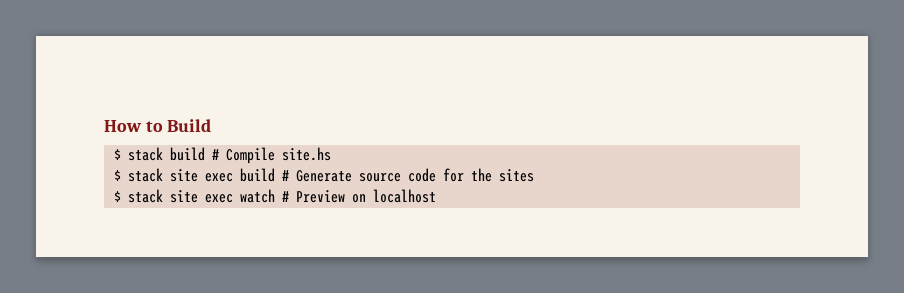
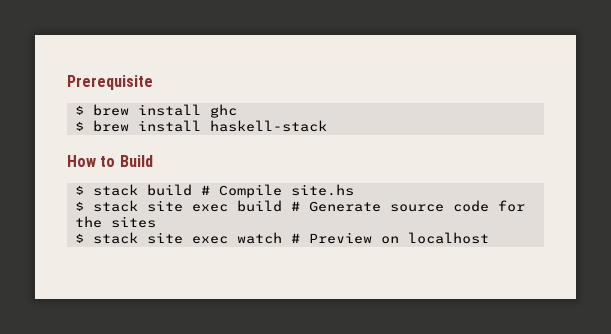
(104, 126) none -> [67,75,153,90] [75,104,238,118] [75,120,328,132] Prerequisite // $ brew install ghc // $ brew install haskell-stack //

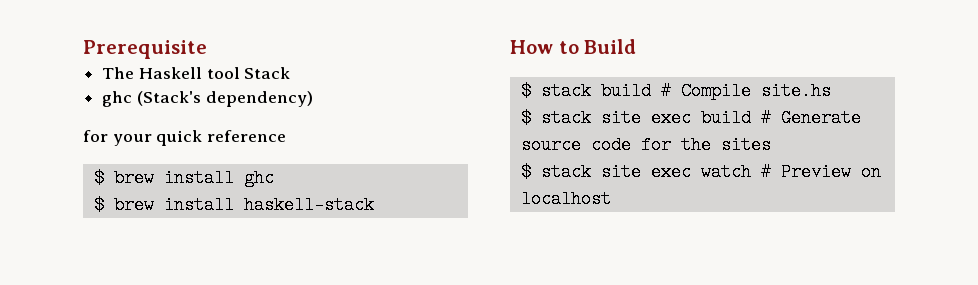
(153, 82) none -> [102,67,291,79] [102,91,313,107] [83,130,287,146] // The Haskell tool Stack // ghc (Stack's dependency) // for your quick reference

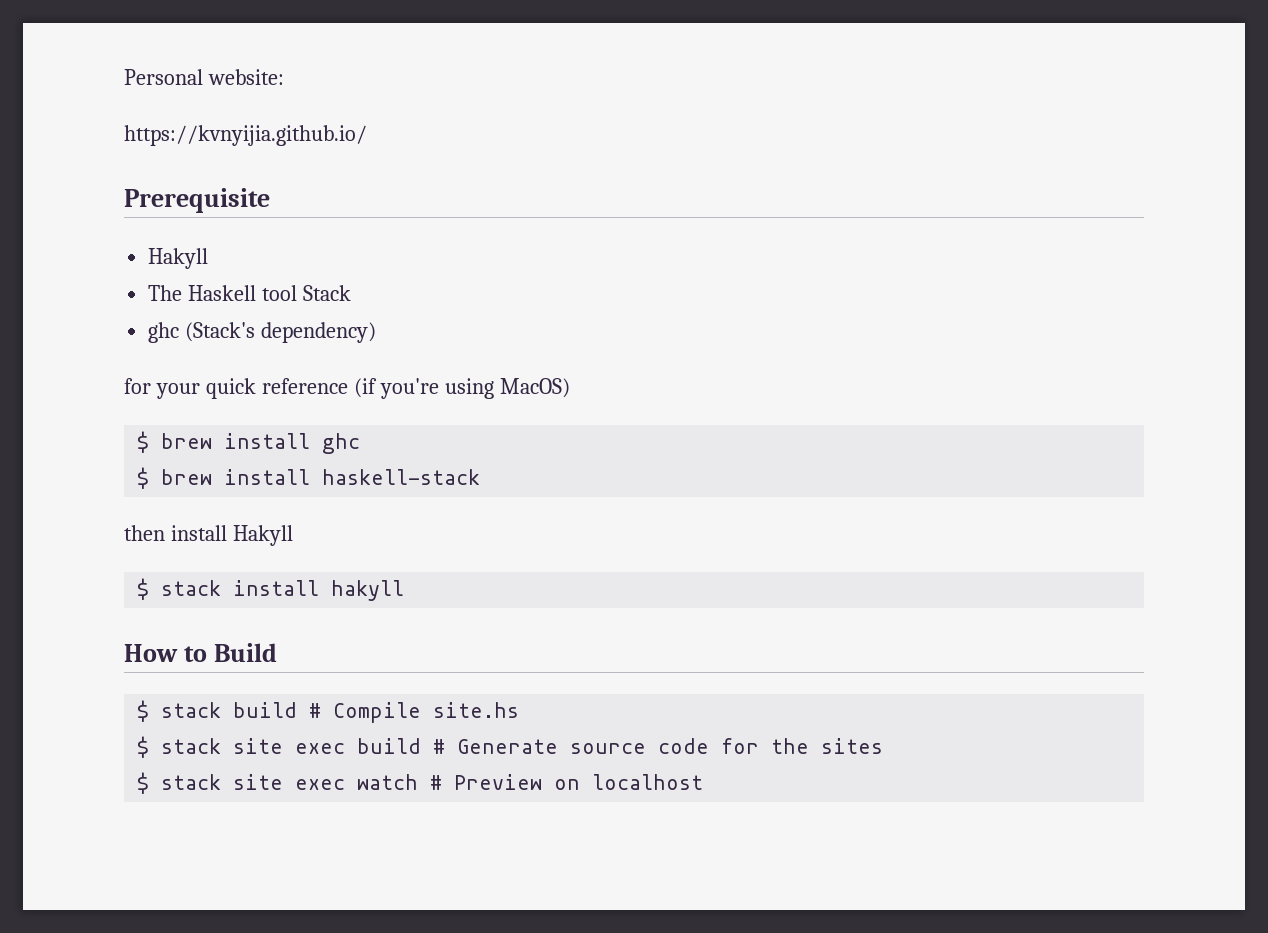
(83, 49) none -> [124,69,284,85] [124,125,367,146] Personal website: // https://kvnyijia.github.io/ //
(207, 49) none -> [148,248,209,269] // Hakyll
(287, 136) none -> [353,378,570,399] (if you're using MacOS)
(374, 205) none -> [124,525,293,546] [137,578,405,601] // then install Hakyll // $ stack install hakyll

